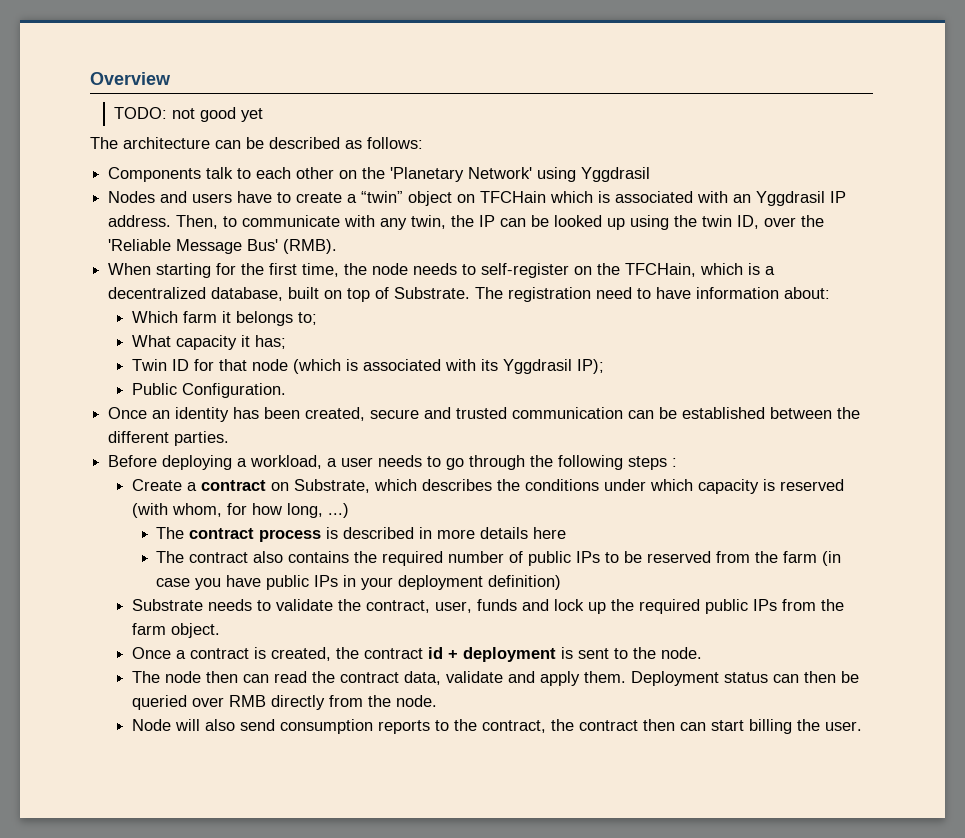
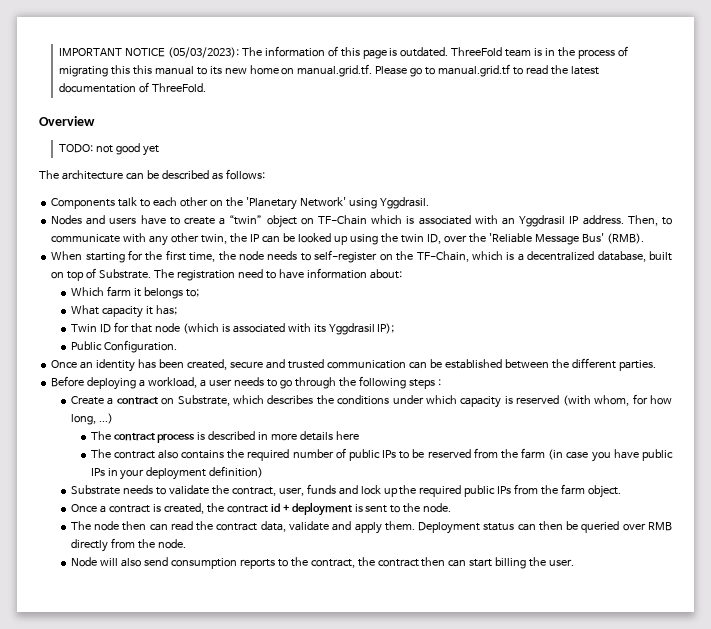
(90, 78) none -> [58,46,629,59] [58,64,600,77] [58,82,206,93] IMPORTANT NOTICE (05/03/2023): The information of this page is outdated. ThreeFold team is in the process of migrating this this manual to its new home on manual.grid.tf. Please go to manual.grid.tf to read the latest documentation of ThreeFold. //
[581,167,651,182] Yggdrasil -> [379,197,429,209] Yggdrasil.
[480,191,547,203] TFCHain -> [318,215,368,225] TF-Chain
(408, 224) none -> [171,233,200,243] other
[625,263,697,277] TFCHain, -> [416,251,469,262] TF-Chain,

